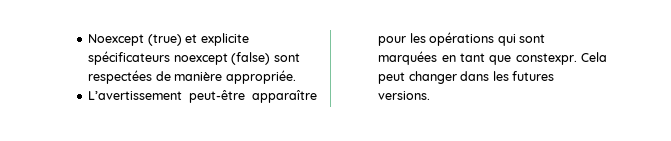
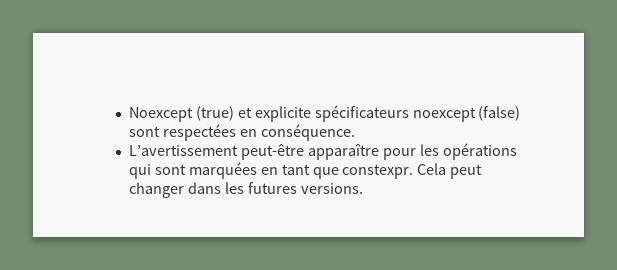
[155,70,296,84] de manière appropriée. -> [239,124,355,141] en conséquence.

